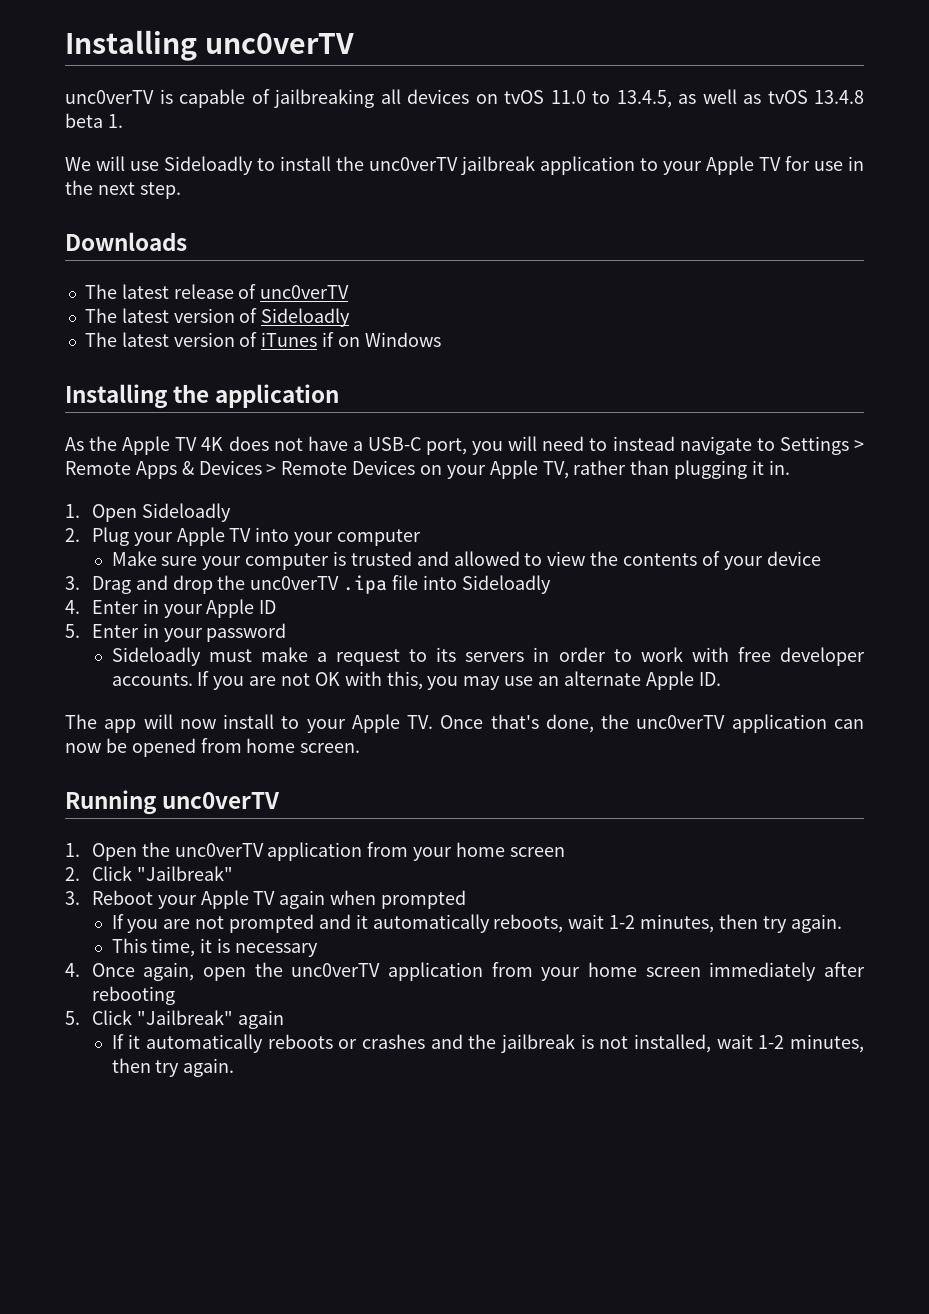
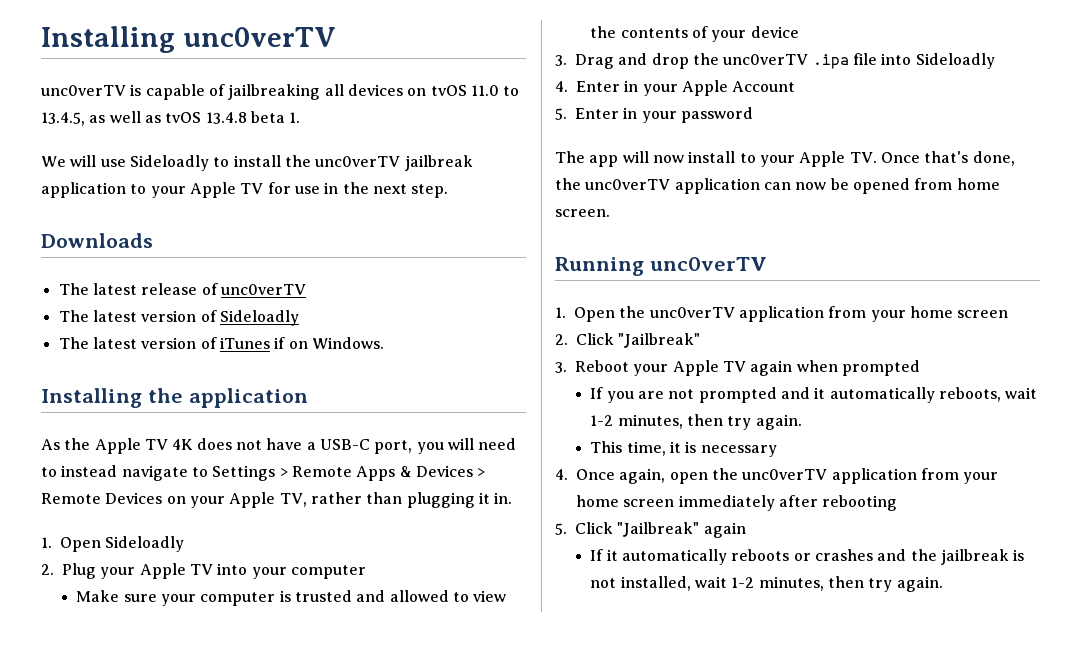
[364,332,441,347] Windows -> [311,337,384,349] Windows.
[259,600,277,614] ID -> [732,81,796,92] Account
[111,647,866,666] [111,671,721,690] // Sideloadly must make a request to its servers in order to work with free developer accounts. If you are not OK with this, you may use an alternate Apple ID. -> (753, 115) none

